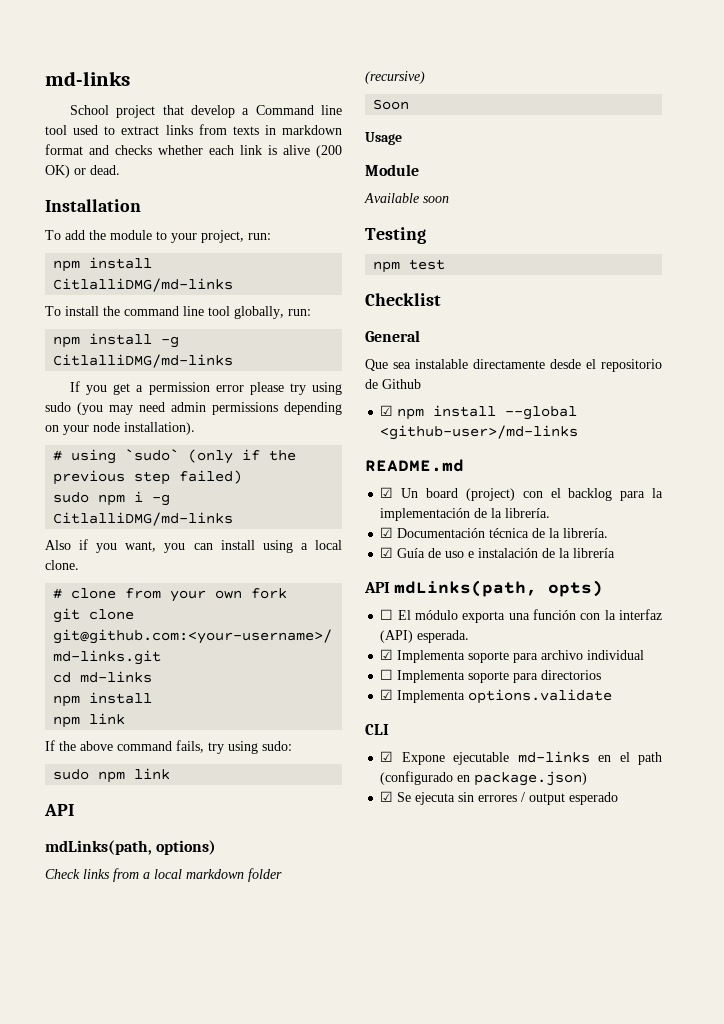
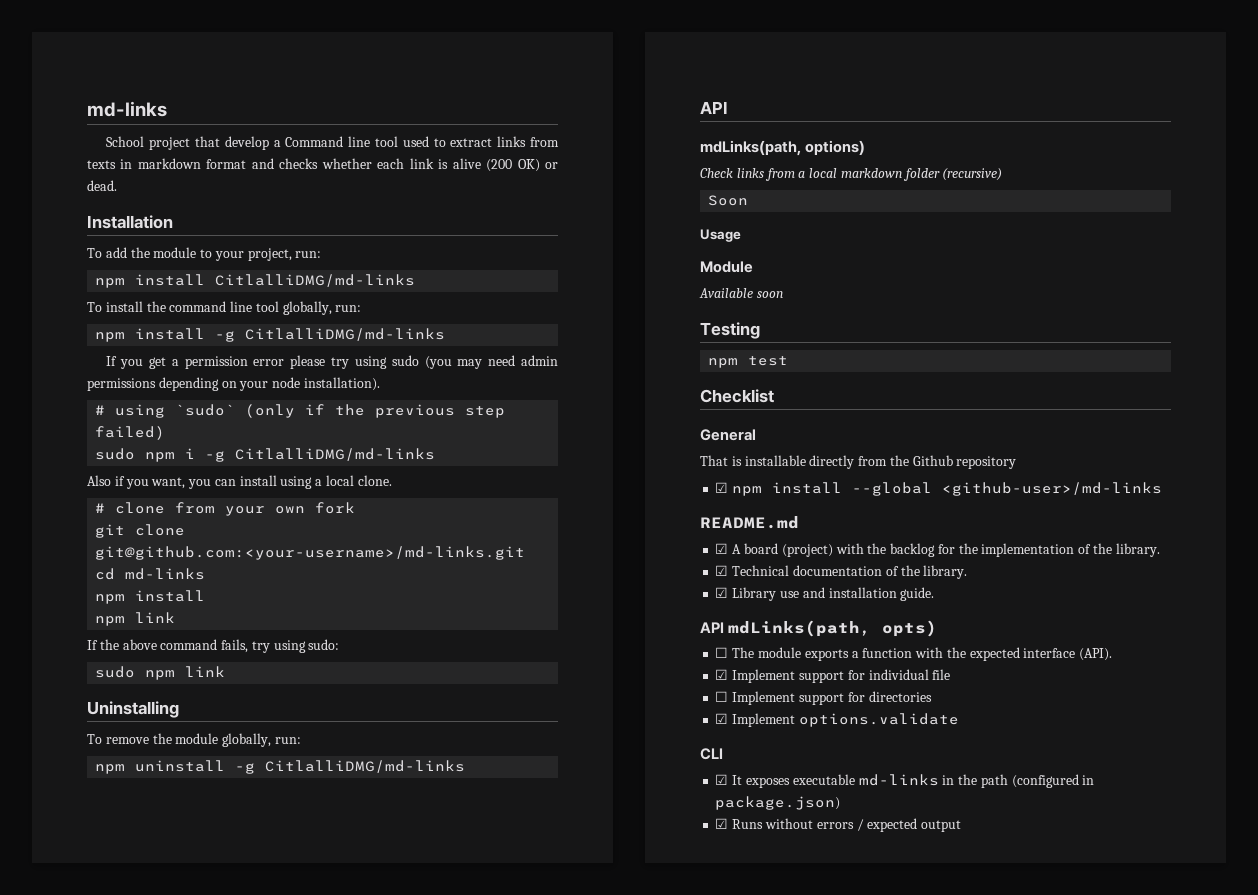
(171, 774) none -> [87,701,179,718] [87,733,301,747] [95,760,466,774] // Uninstalling // To remove the module globally, run: // npm uninstall -g CitlalliDMG/md-links
[365,359,662,372] [365,379,378,389] Que sea instalable directamente desde el repositorio de -> [700,455,909,469] That is installable directly from the
(421, 384) none -> [956,456,1017,469] repository
[401,488,419,498] Un -> [732,544,742,554] A
[522,488,663,501] [380,508,551,521] [380,527,609,538] [380,547,616,558] [364,580,604,597] [380,609,662,623] [380,630,470,643] [380,649,584,663] con el backlog para la implementación de la librería. // ☑ Documentación técnica de la librería. // ☑ Guía de uso e instalación de la librería // API mdLinks(path, opts) // ☐ El módulo exporta una función con la interfaz (API) esperada. // ☑ Implementa soporte para archivo -> [835,543,1160,557] [715,565,968,579] [715,587,935,601] [700,620,938,637] [715,647,1113,661] [715,669,865,683] with the backlog for the implementation of the library. // ☑ Technical documentation of the library. // ☑ Library use and installation guide. // API mdLinks(path, opts) // ☐ The module exports a function with the expected interface (API). // ☑ Implement support for
[380,669,602,683] [380,689,466,703] // ☐ Implementa soporte para directorios // ☑ Implementa -> [932,669,951,680] [715,691,932,705] [715,713,796,727] file // ☐ Implement support for directories // ☑ Implement
[401,751,662,765] [380,771,588,786] [380,791,619,805] Expone ejecutable md-links en el path (configurado en package.json) // ☑ Se ejecuta sin errores / output esperado -> [732,774,1095,788] [715,796,841,810] [715,818,962,832] It exposes executable md-links in the path (configured in package.json) // ☑ Runs without errors / expected output

